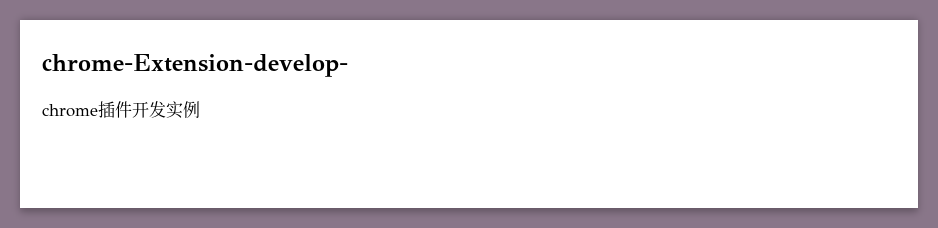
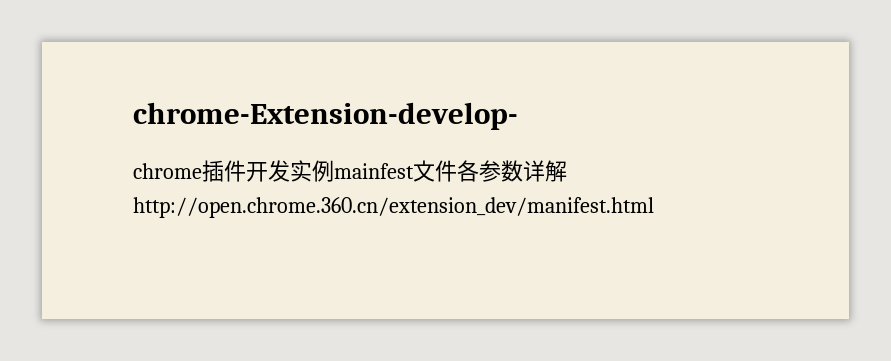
(200, 109) none -> [334,160,567,182] [133,197,654,218] mainfest文件各参数详解http://open.chrome.360.cn/extension_dev/manifest.html

